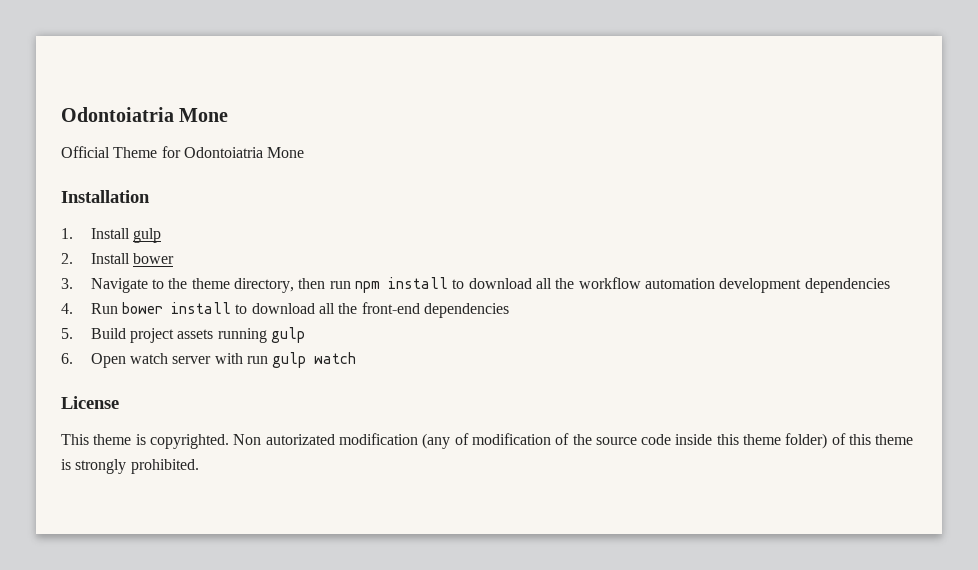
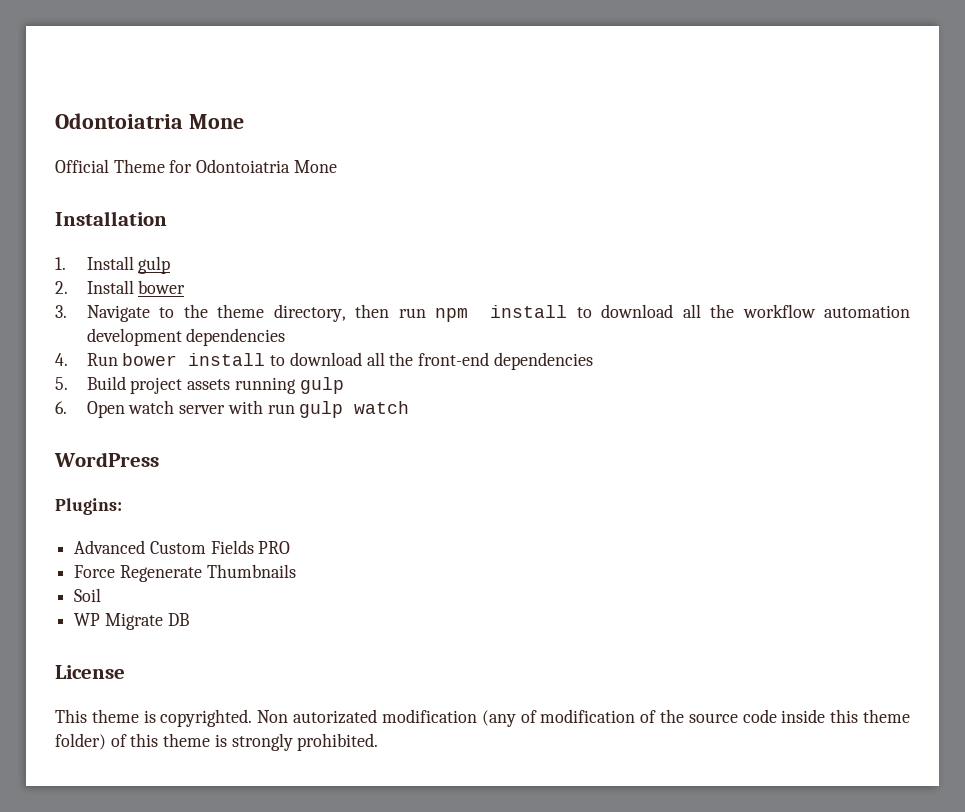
(357, 358) none -> [54,452,159,467] [55,498,122,515] [74,540,291,554] [74,564,296,582] [74,588,102,602] [74,613,189,630] // WordPress // Plugins: // Advanced Custom Fields PRO // Force Regenerate Thumbnails // Soil // WP Migrate DB

